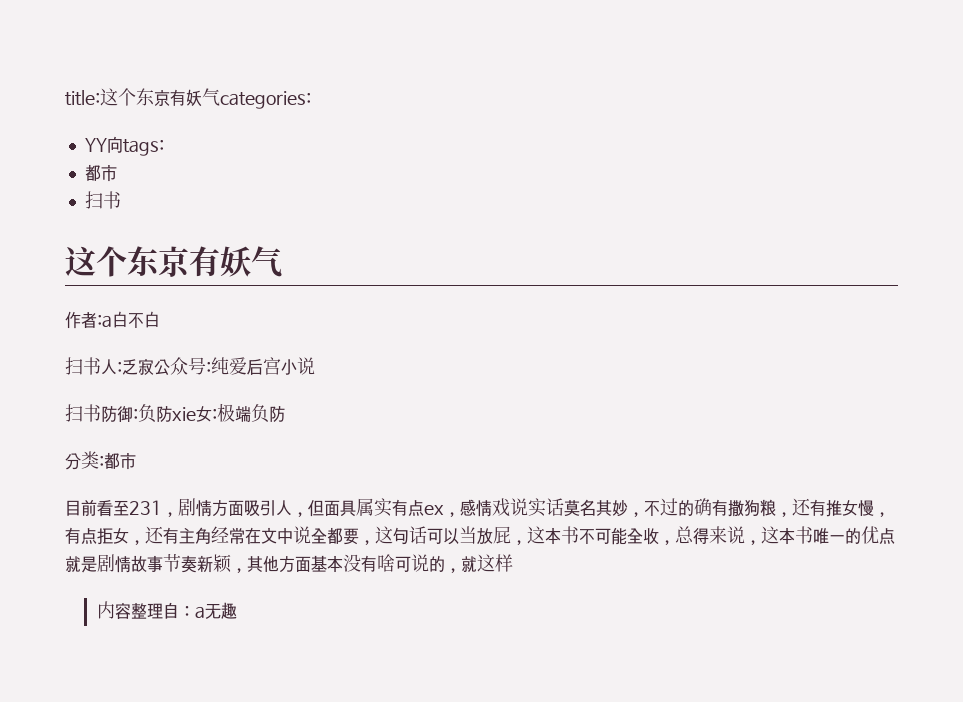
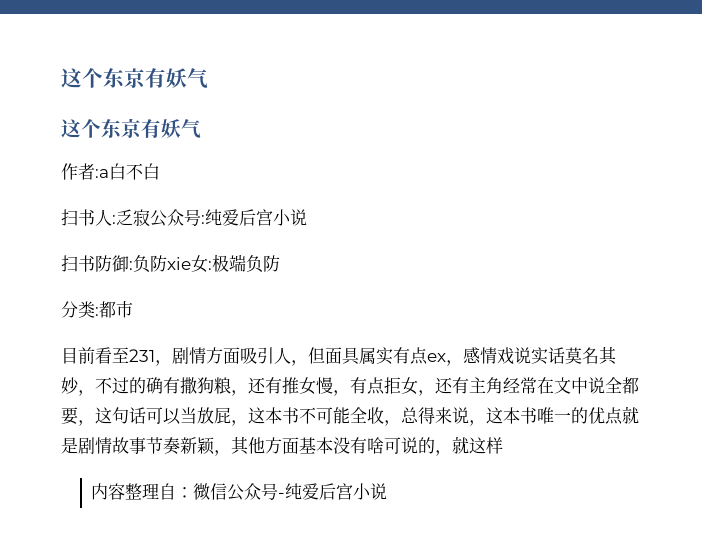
[65,88,311,109] [84,136,164,156] [84,164,117,182] [84,191,121,209] title:这个东京有妖气categories: // YY向tags: // 都市 // 扫书 -> [61,68,208,88] 这个东京有妖气
[194,602,237,619] a无趣 -> [193,483,388,501] 微信公众号-纯爱后宫小说

